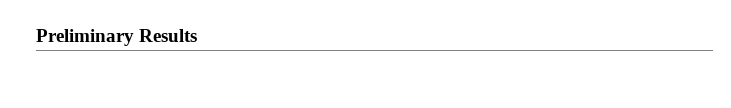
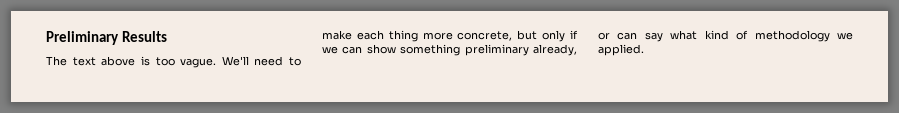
(198, 35) none -> [46,56,301,68] [322,30,578,42] [322,44,577,56] [598,30,853,42] [598,44,644,56] // The text above is too vague. We'll need to make each thing more concrete, but only if we can show something preliminary already, or can say what kind of methodology we applied.

